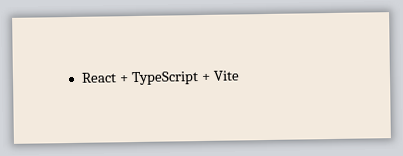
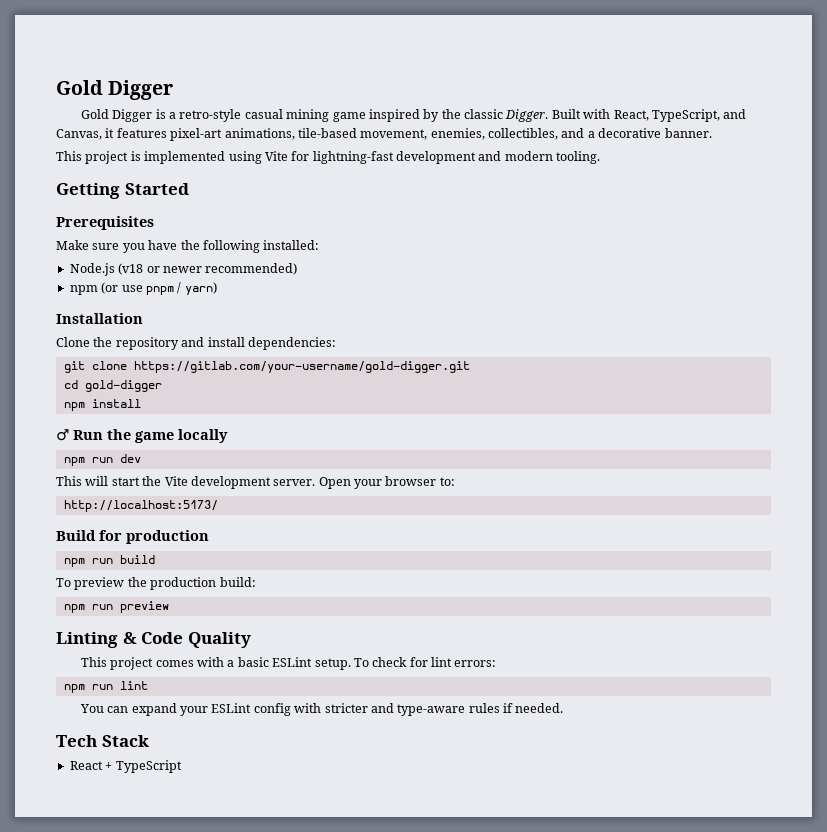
(80, 77) none -> [56,80,174,100] [80,109,747,122] [56,128,712,141] [56,151,601,164] [56,183,189,199] [56,216,154,230] [56,240,320,253] [69,263,298,276] [69,282,217,295] [56,313,143,324] [56,337,336,350] [63,361,470,373] [63,380,162,392] [63,399,141,411] [56,429,228,443] [63,454,141,466] [56,476,455,489] [63,500,218,512] [56,530,209,544] [63,555,155,567] [56,577,256,590] [63,601,169,613] [56,632,251,648] [80,657,497,670] [63,681,148,693] [79,703,564,716] [56,735,149,747] Gold Digger // Gold Digger is a retro-style casual mining game inspired by the classic Digger. Built with React, TypeScript, and Canvas, it features pixel-art animations, tile-based movement, enemies, collectibles, and a decorative banner. // This project is implemented using Vite for lightning-fast development and modern tooling. // Getting Started // Prerequisites // Make sure you have the following installed: // Node.js (v18 or newer recommended) // npm (or use pnpm / yarn) // Installation // Clone the repository and install dependencies: // git clone https://gitlab.com/your-username/gold-digger.git // cd gold-digger // npm install // ♂ Run the game locally // npm run dev // This will start the Vite development server. Open your browser to: // http://localhost:5173/ // Build for production // npm run build // To preview the production build: // npm run preview // Linting & Code Quality // This project comes with a basic ESLint setup. To check for lint errors: // npm run lint // You can expand your ESLint config with stricter and type-aware rules if needed. // Tech Stack //
[200,70,240,82] + Vite -> (182, 766) none

